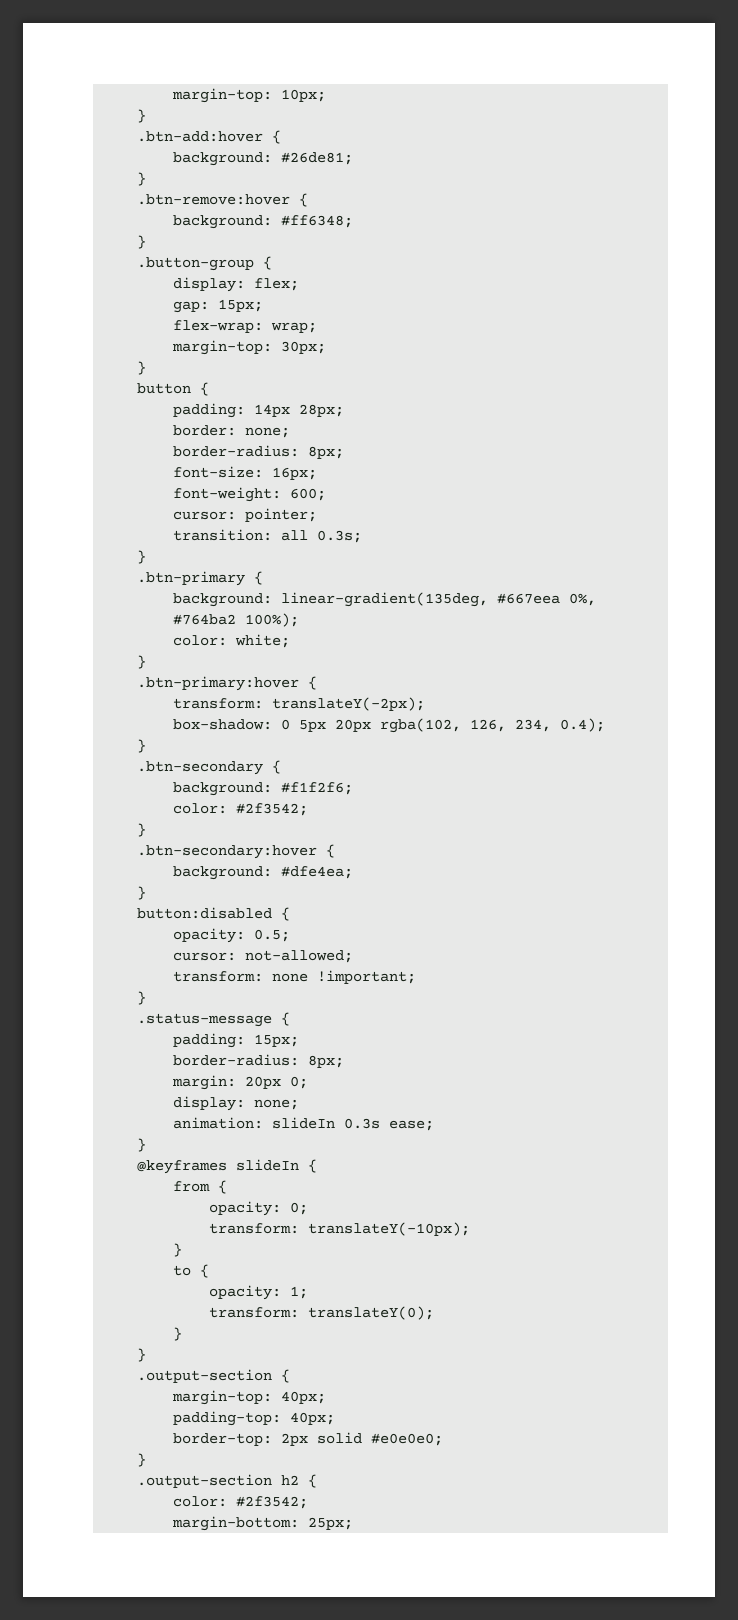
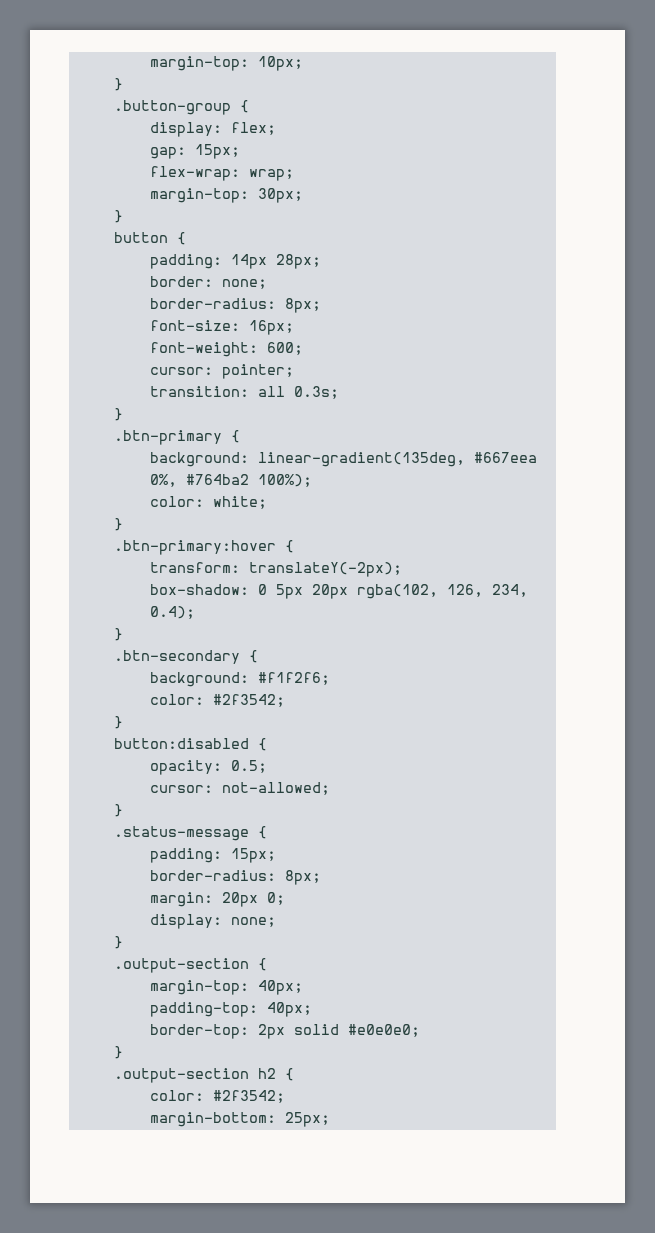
[136,130,281,144] [172,152,353,166] [136,172,146,186] [136,193,308,207] [172,215,353,229] [136,235,146,249] // .btn-add:hover { // background: #26de81; // } // .btn-remove:hover { // background: #ff6348; // } -> (124, 84) none
[136,844,335,859] [172,866,353,880] [136,886,146,900] // .btn-secondary:hover { // background: #dfe4ea; // } -> (124, 722) none
[172,970,416,984] // transform: none !important; -> (331, 788) none
[172,1117,434,1131] [136,1138,146,1152] [136,1159,317,1174] [172,1180,227,1194] [208,1201,308,1216] [208,1222,470,1236] [172,1243,182,1257] [172,1264,209,1278] [208,1285,308,1300] [208,1306,434,1320] [172,1327,182,1341] // animation: slideIn 0.3s ease; // } // @keyframes slideIn { // from { // opacity: 0; // transform: translateY(-10px); // } // to { // opacity: 1; // transform: translateY(0); // } -> (277, 922) none

